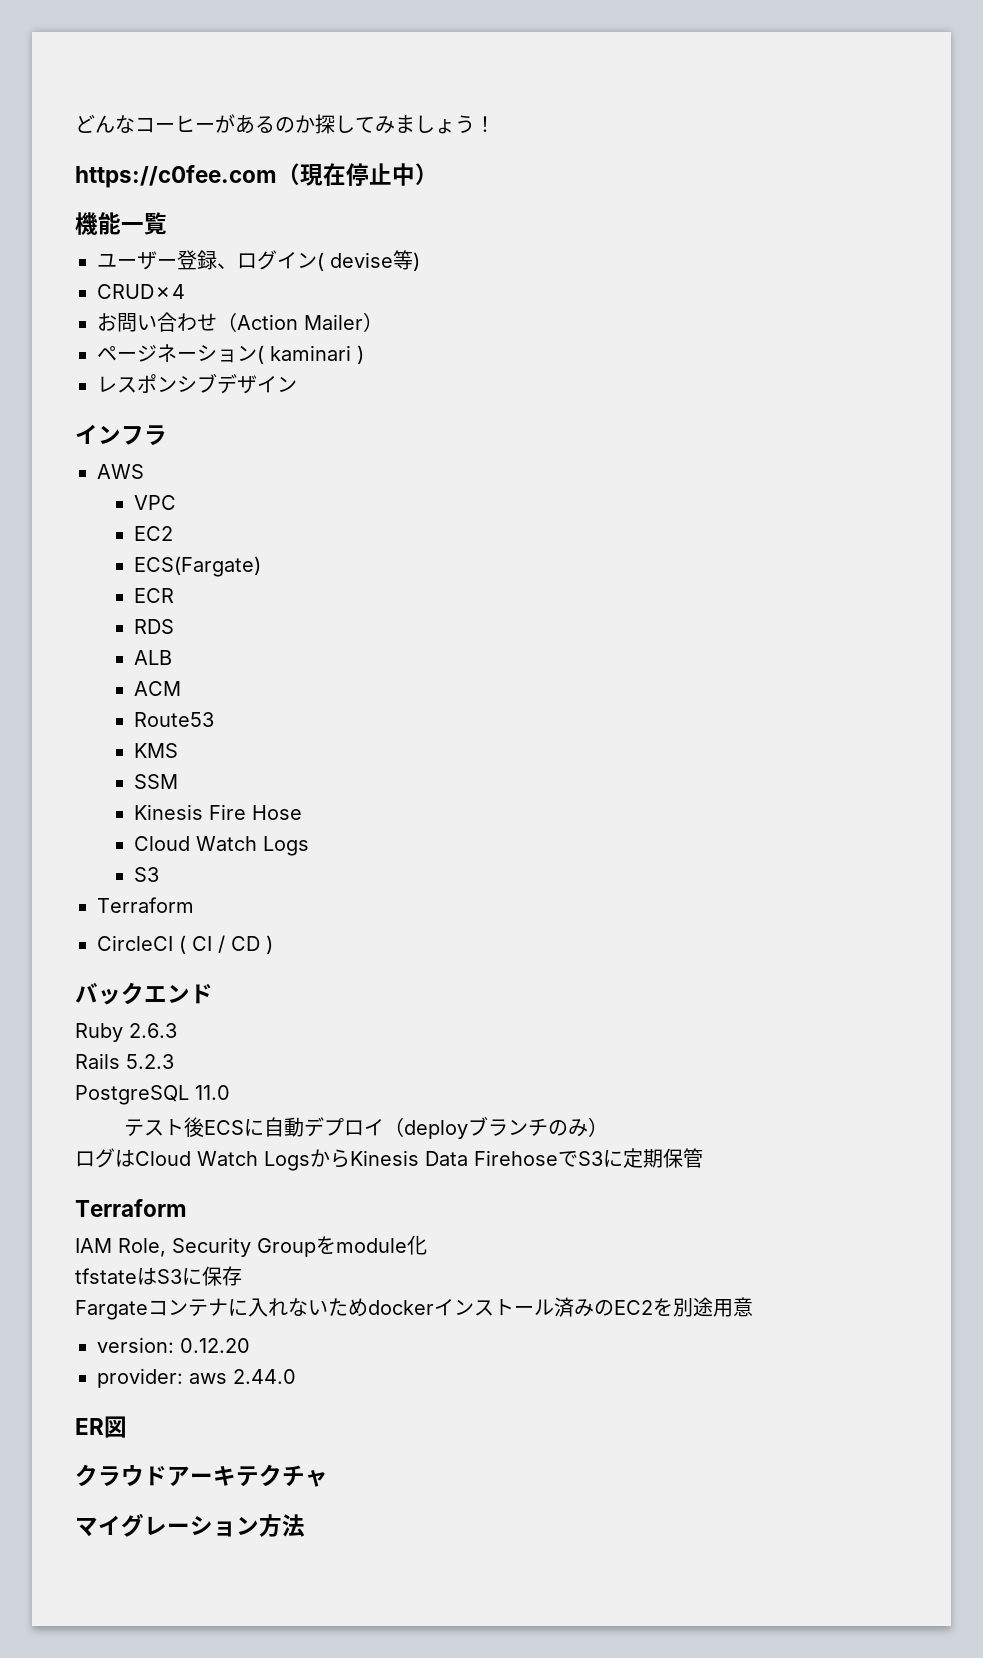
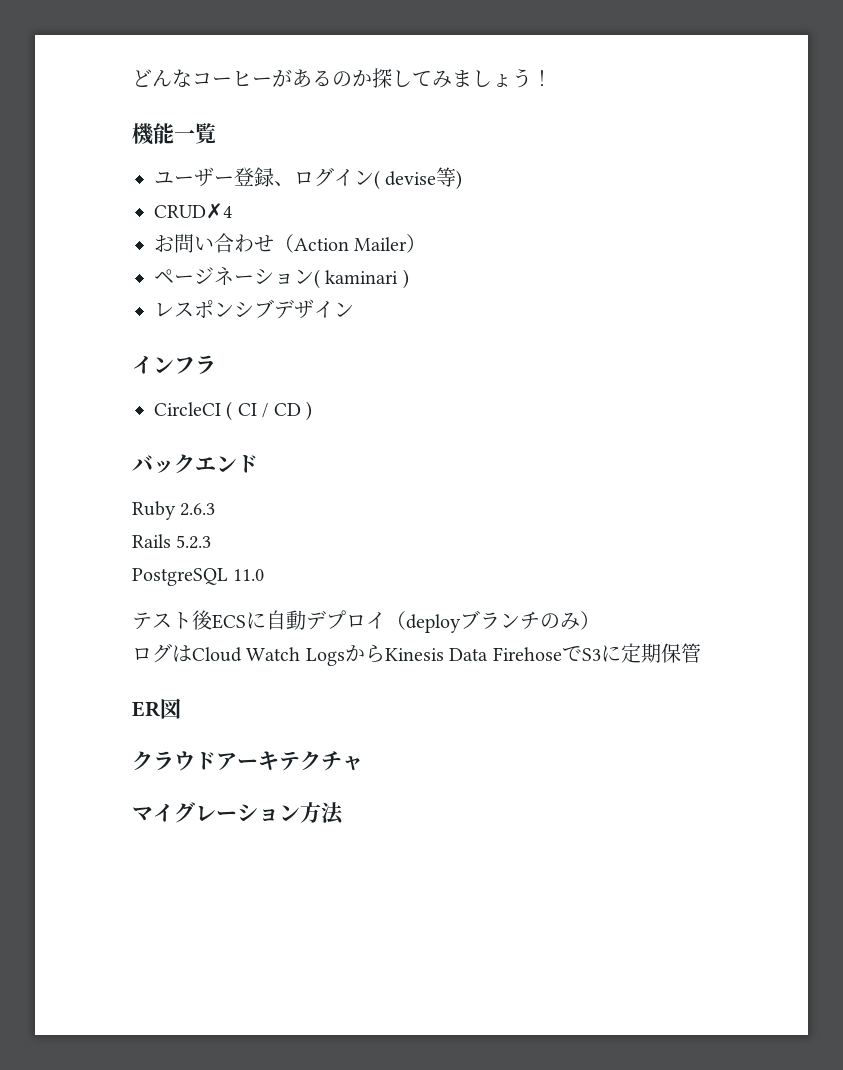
[75,163,438,188] // https://c0fee.com（現在停止中） -> (552, 78) none
[97,464,144,479] [133,495,176,510] [133,526,173,541] [133,556,261,577] [133,588,174,603] [133,619,174,634] [133,650,172,665] [133,681,181,696] [133,712,214,727] [133,743,178,758] [133,774,178,789] [133,804,302,820] [133,836,309,856] [133,867,159,882] [97,897,194,913] // AWS // VPC // EC2 // ECS(Fargate) // ECR // RDS // ALB // ACM // Route53 // KMS // SSM // Kinesis Fire Hose // Cloud Watch Logs // S3 // Terraform -> (216, 365) none
[75,1199,187,1217] [75,1235,427,1257] [75,1266,242,1286] [75,1297,753,1320] [97,1337,250,1353] [97,1368,296,1388] // Terraform // IAM Role, Security Groupをmodule化 // tfstateはS3に保存 // Fargateコンテナに入れないためdockerインストール済みのEC2を別途用意 // version: 0.12.20 // provider: aws 2.44.0 -> (701, 653) none

